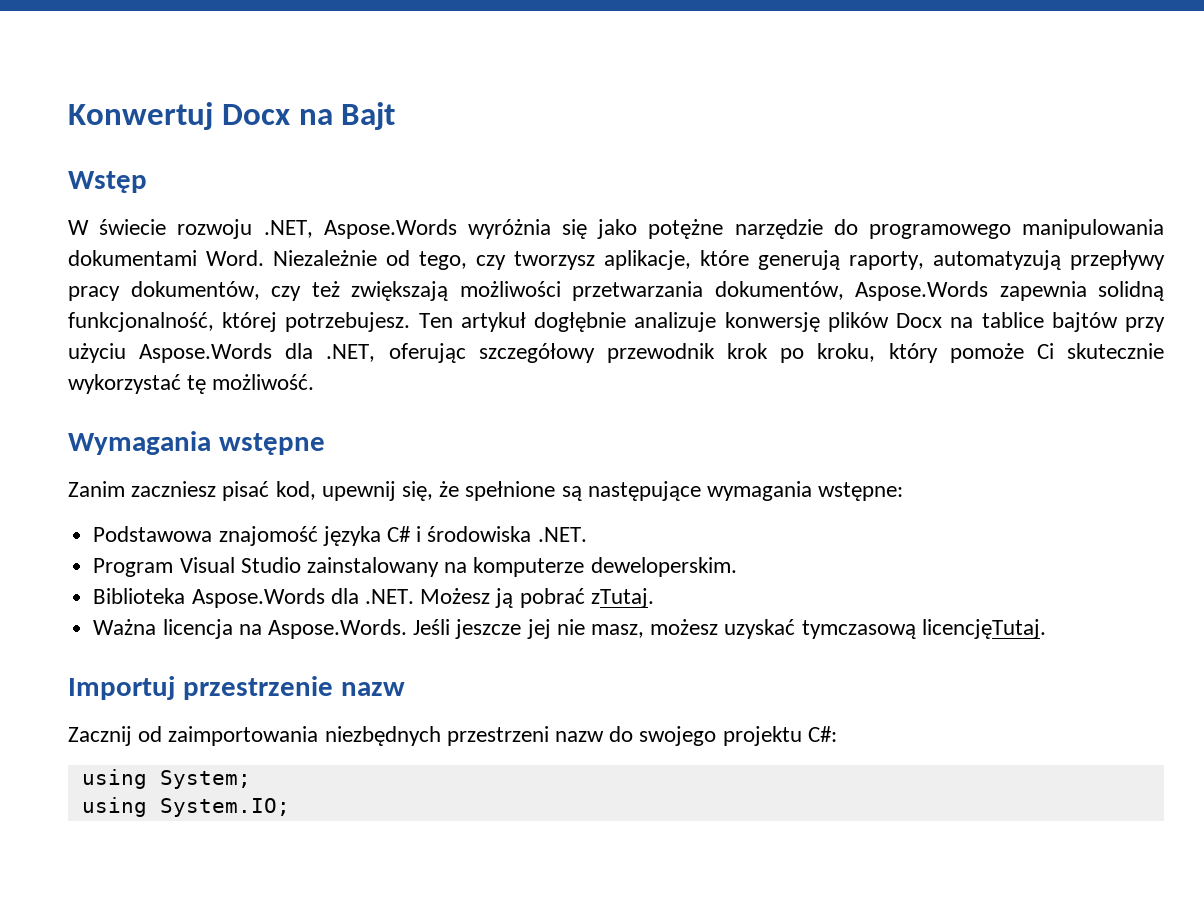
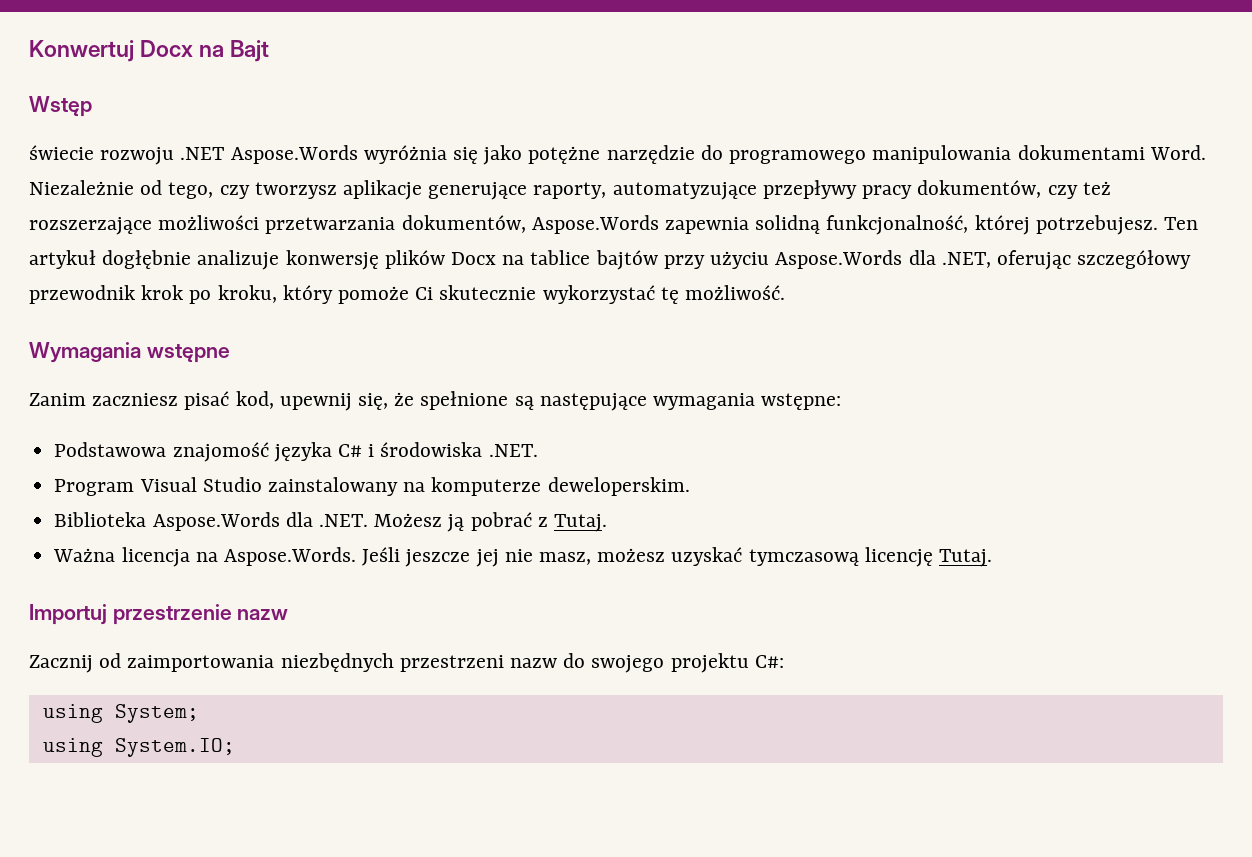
[68,220,89,235] W -> (92, 106) none
[263,220,313,238] .NET, -> [180,147,225,160] .NET
[604,250,1061,270] aplikacje, które generują raporty, automatyzują -> [343,180,757,200] aplikacje generujące raporty, automatyzujące
[351,281,448,301] zwiększają -> [29,217,152,235] rozszerzające
[590,588,654,608] zTutaj. -> [537,514,607,532] z Tutaj.
[921,619,1046,639] licencjęTutaj. -> [864,547,993,567] licencję Tutaj.

